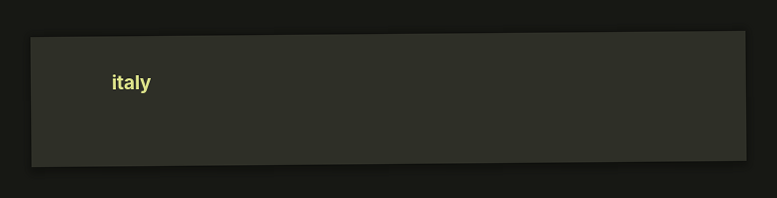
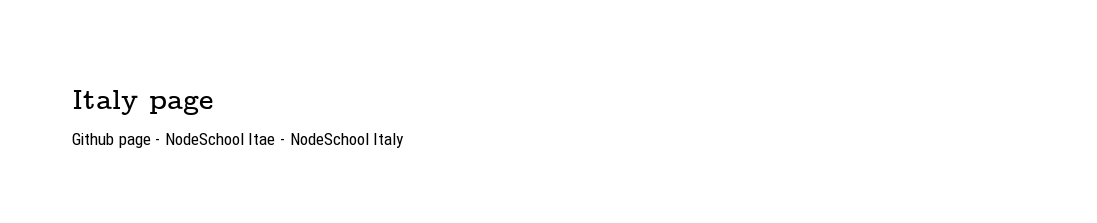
[111,74,152,94] italy -> [72,90,213,115] [72,133,405,148] Italy page // Github page - NodeSchool Itae - NodeSchool Italy

